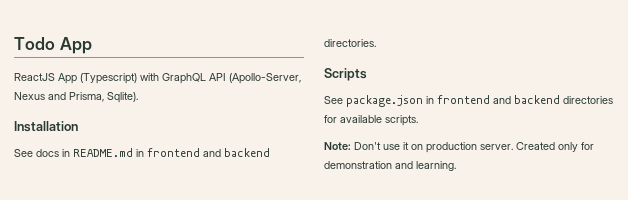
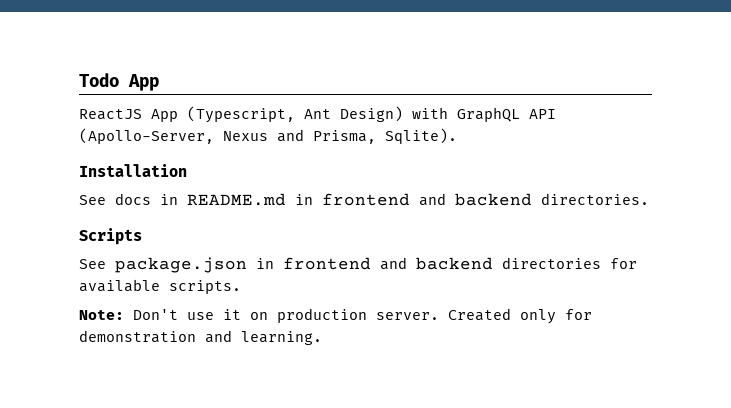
[80,73,137,84] (Typescript) -> [187,106,403,123] (Typescript, Ant Design)

